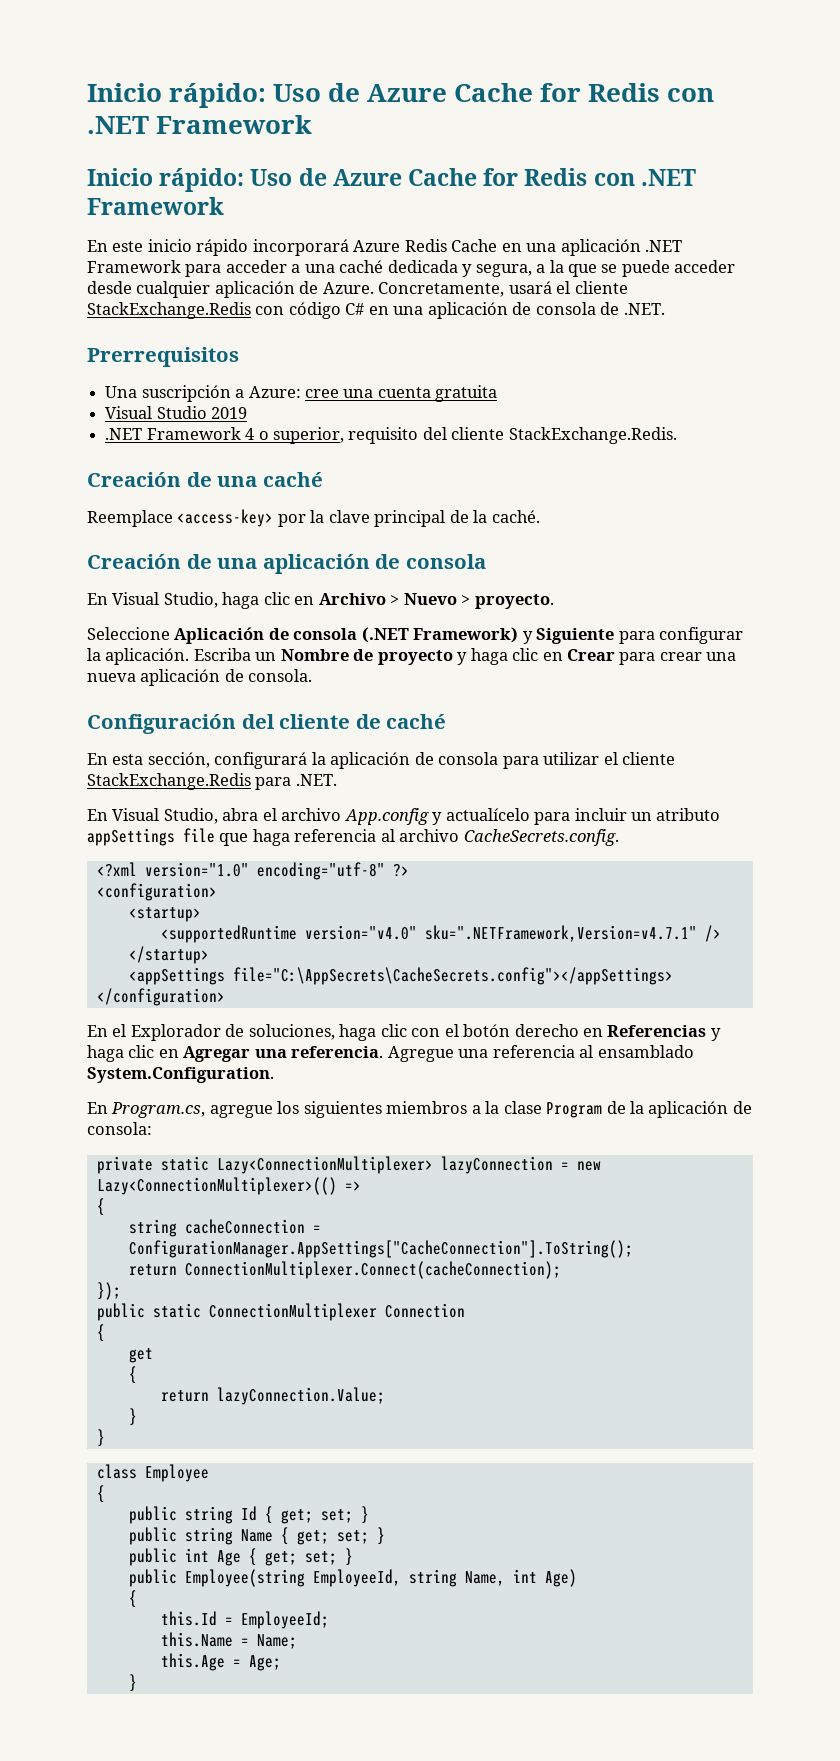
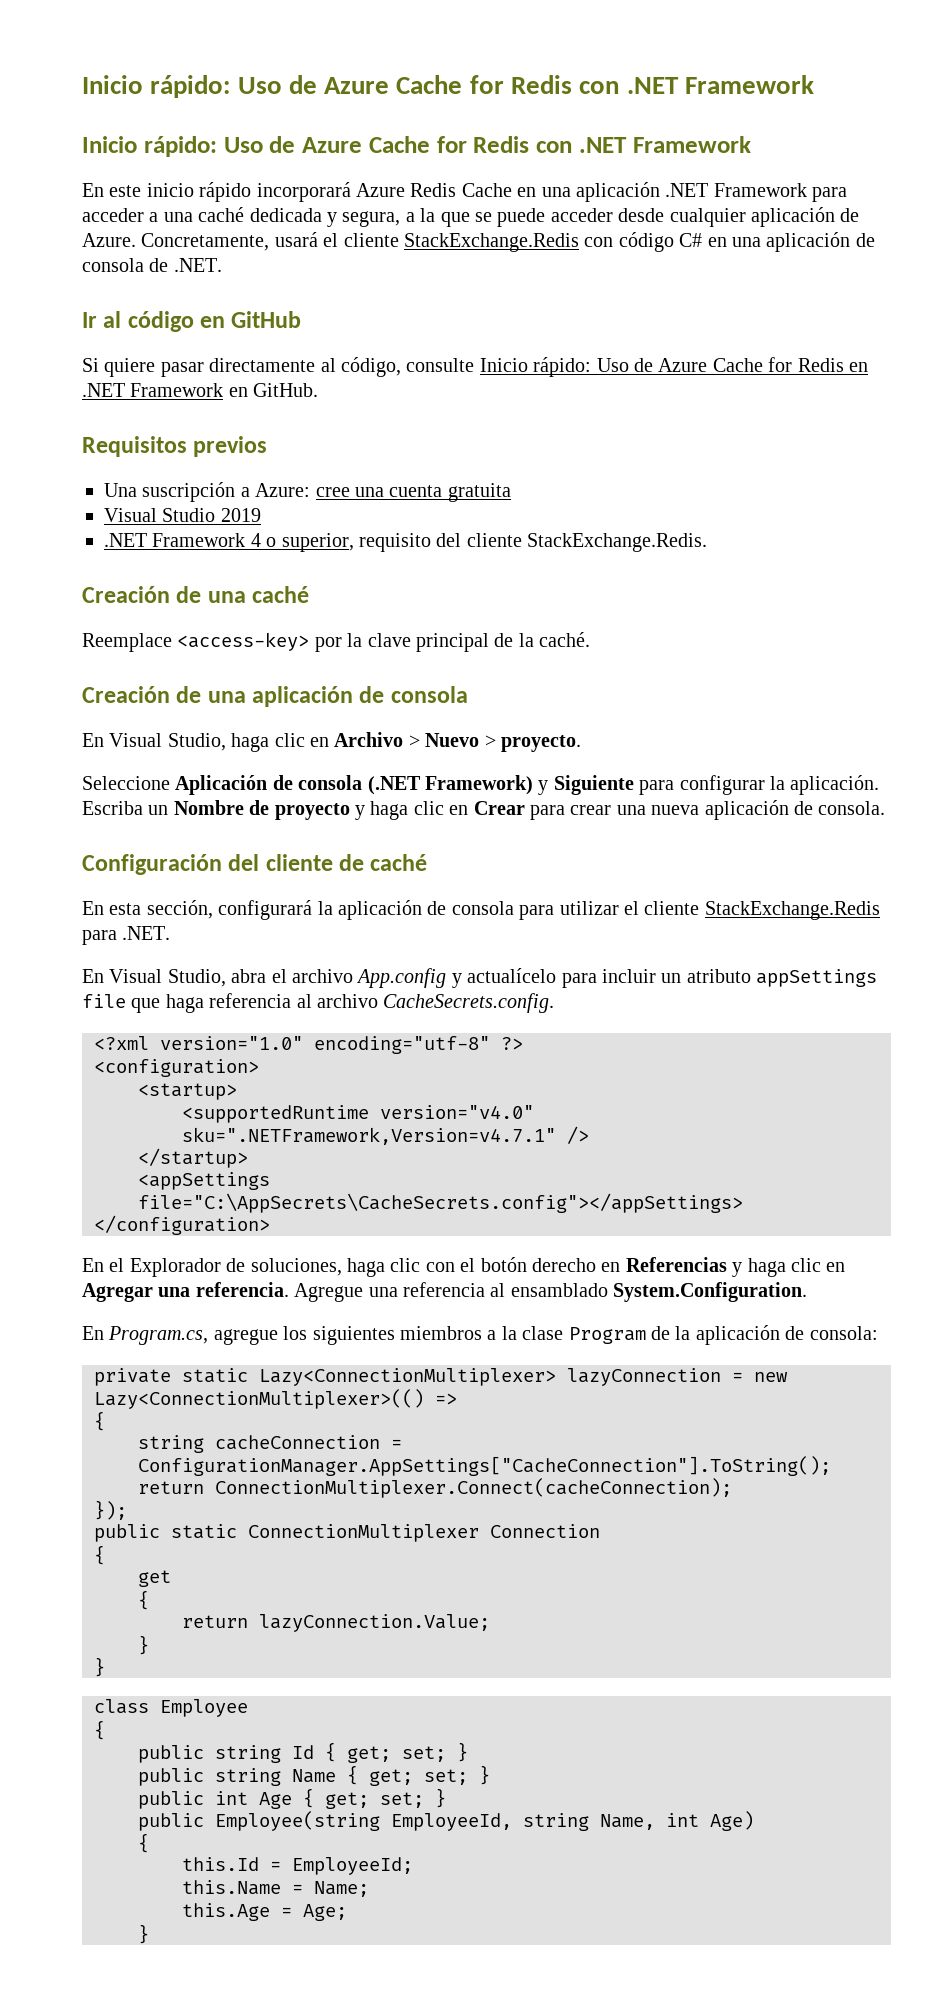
[87,347,239,367] Prerrequisitos -> [82,311,302,332] [82,357,868,377] [82,383,319,397] [82,436,268,457] Ir al código en GitHub // Si quiere pasar directamente al código, consulte Inicio rápido: Uso de Azure Cache for Redis en .NET Framework en GitHub. // Requisitos previos

